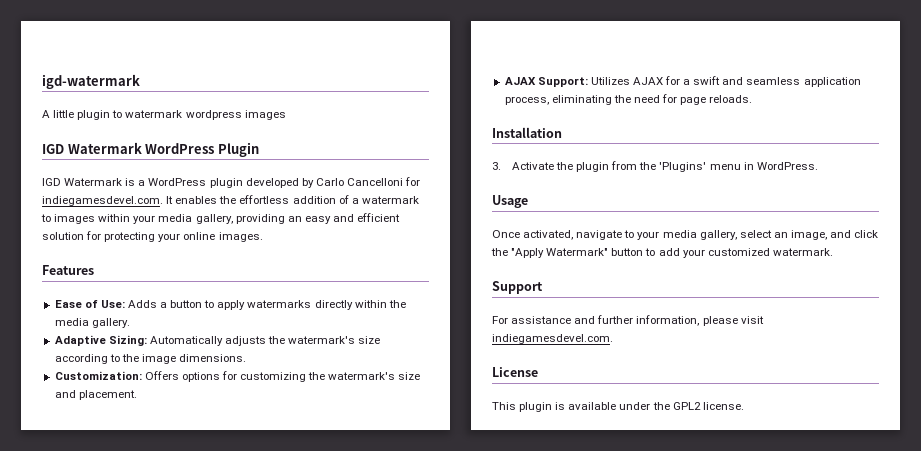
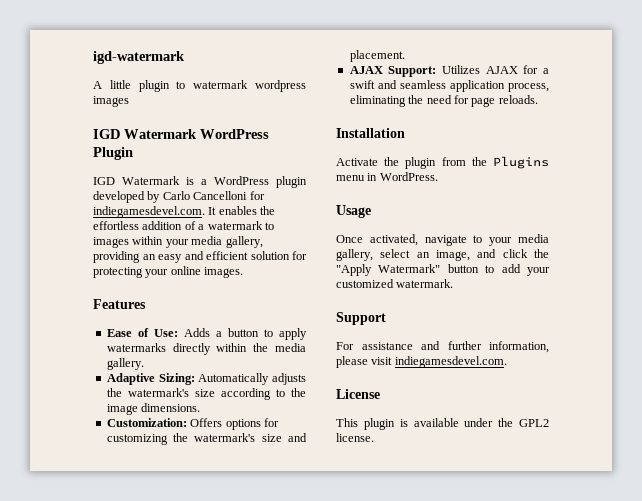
[492,162,501,170] 3. -> (405, 133) none
[659,162,707,172] 'Plugins' -> [493,156,549,169] Plugins

